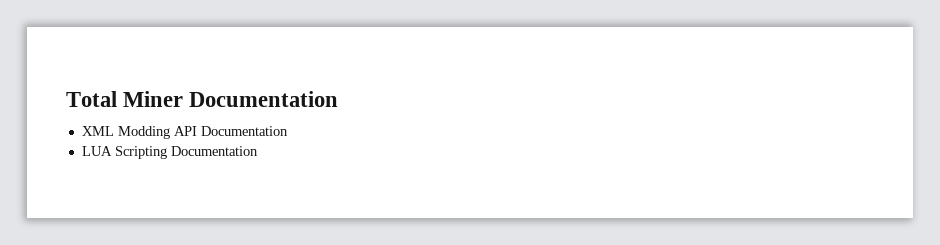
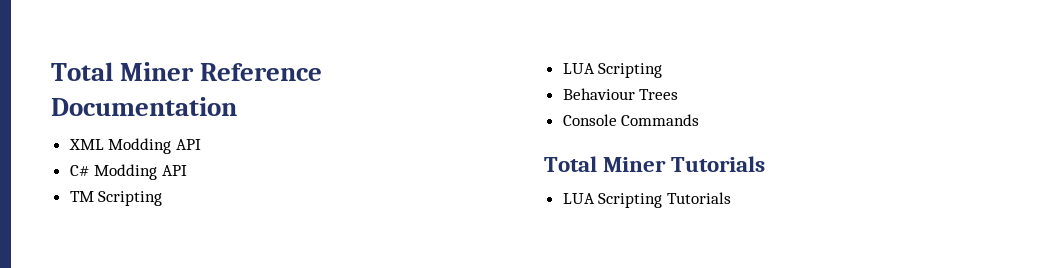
[66,91,184,107] Total Miner -> [51,62,323,81] Total Miner Reference
[200,126,288,136] [81,146,258,159] Documentation // LUA Scripting Documentation -> [69,164,187,180] [69,191,163,206] [562,63,663,78] [562,88,679,100] [562,114,700,126] [544,156,766,172] [562,192,731,208] // C# Modding API // TM Scripting // LUA Scripting // Behaviour Trees // Console Commands // Total Miner Tutorials // LUA Scripting Tutorials

